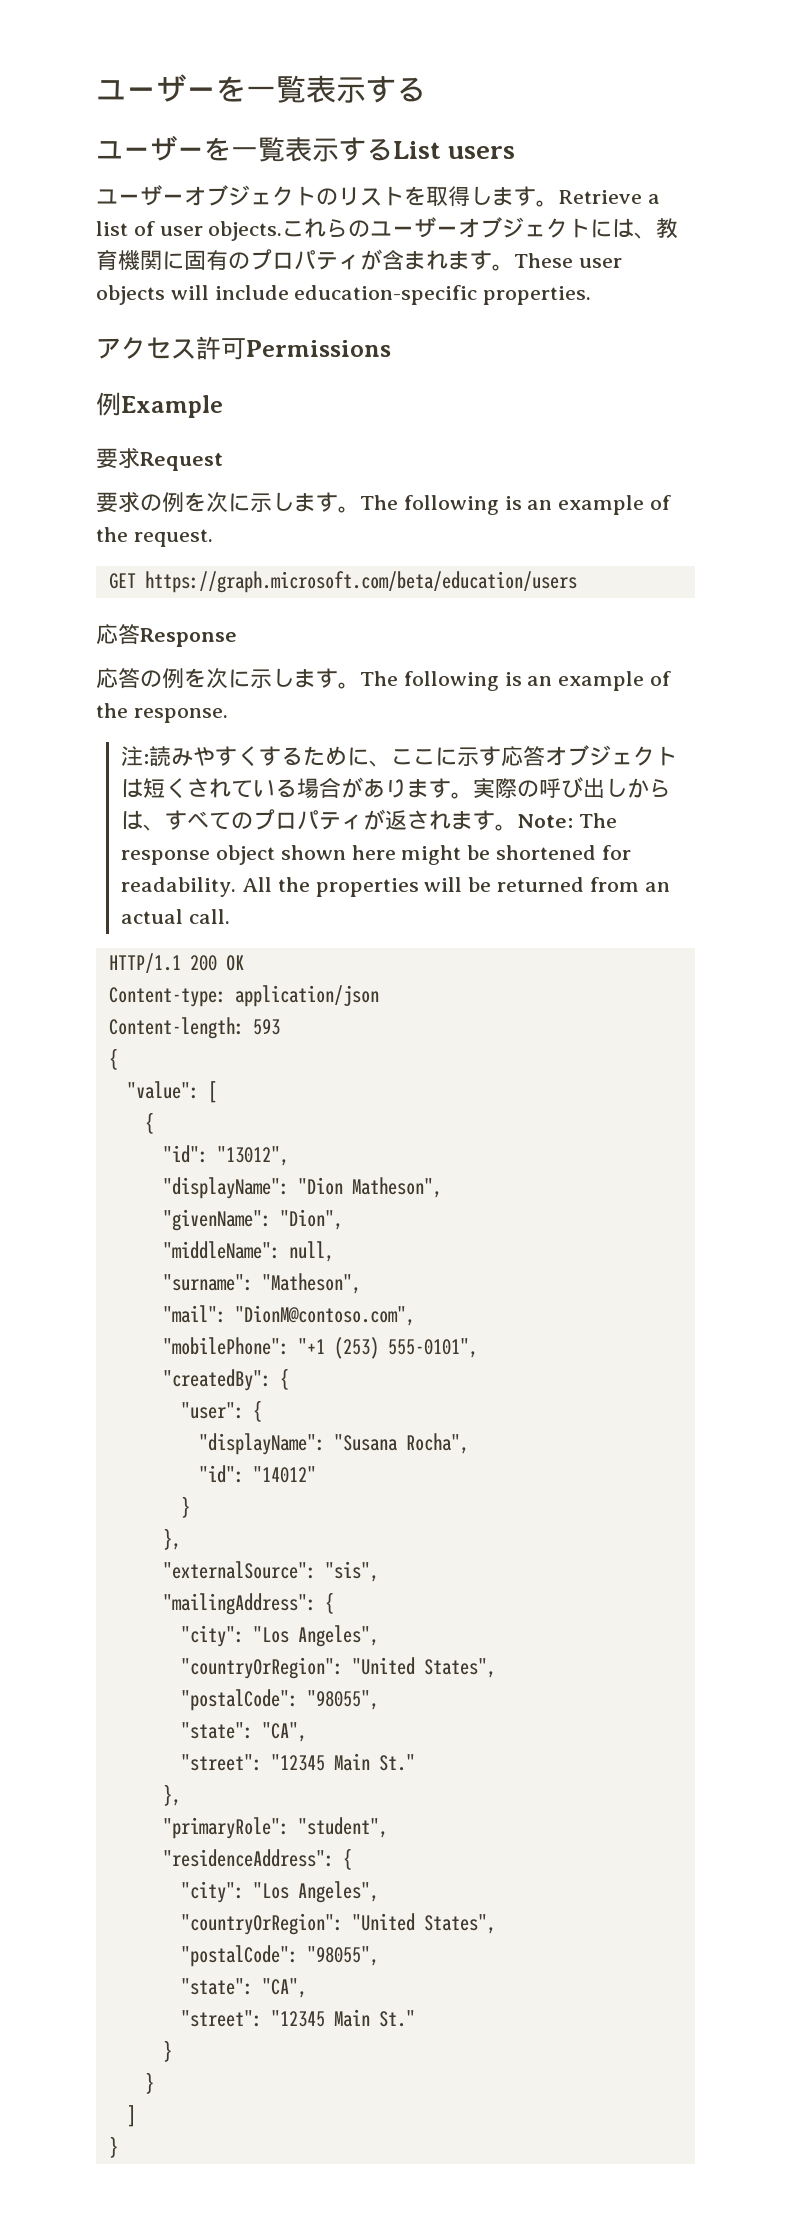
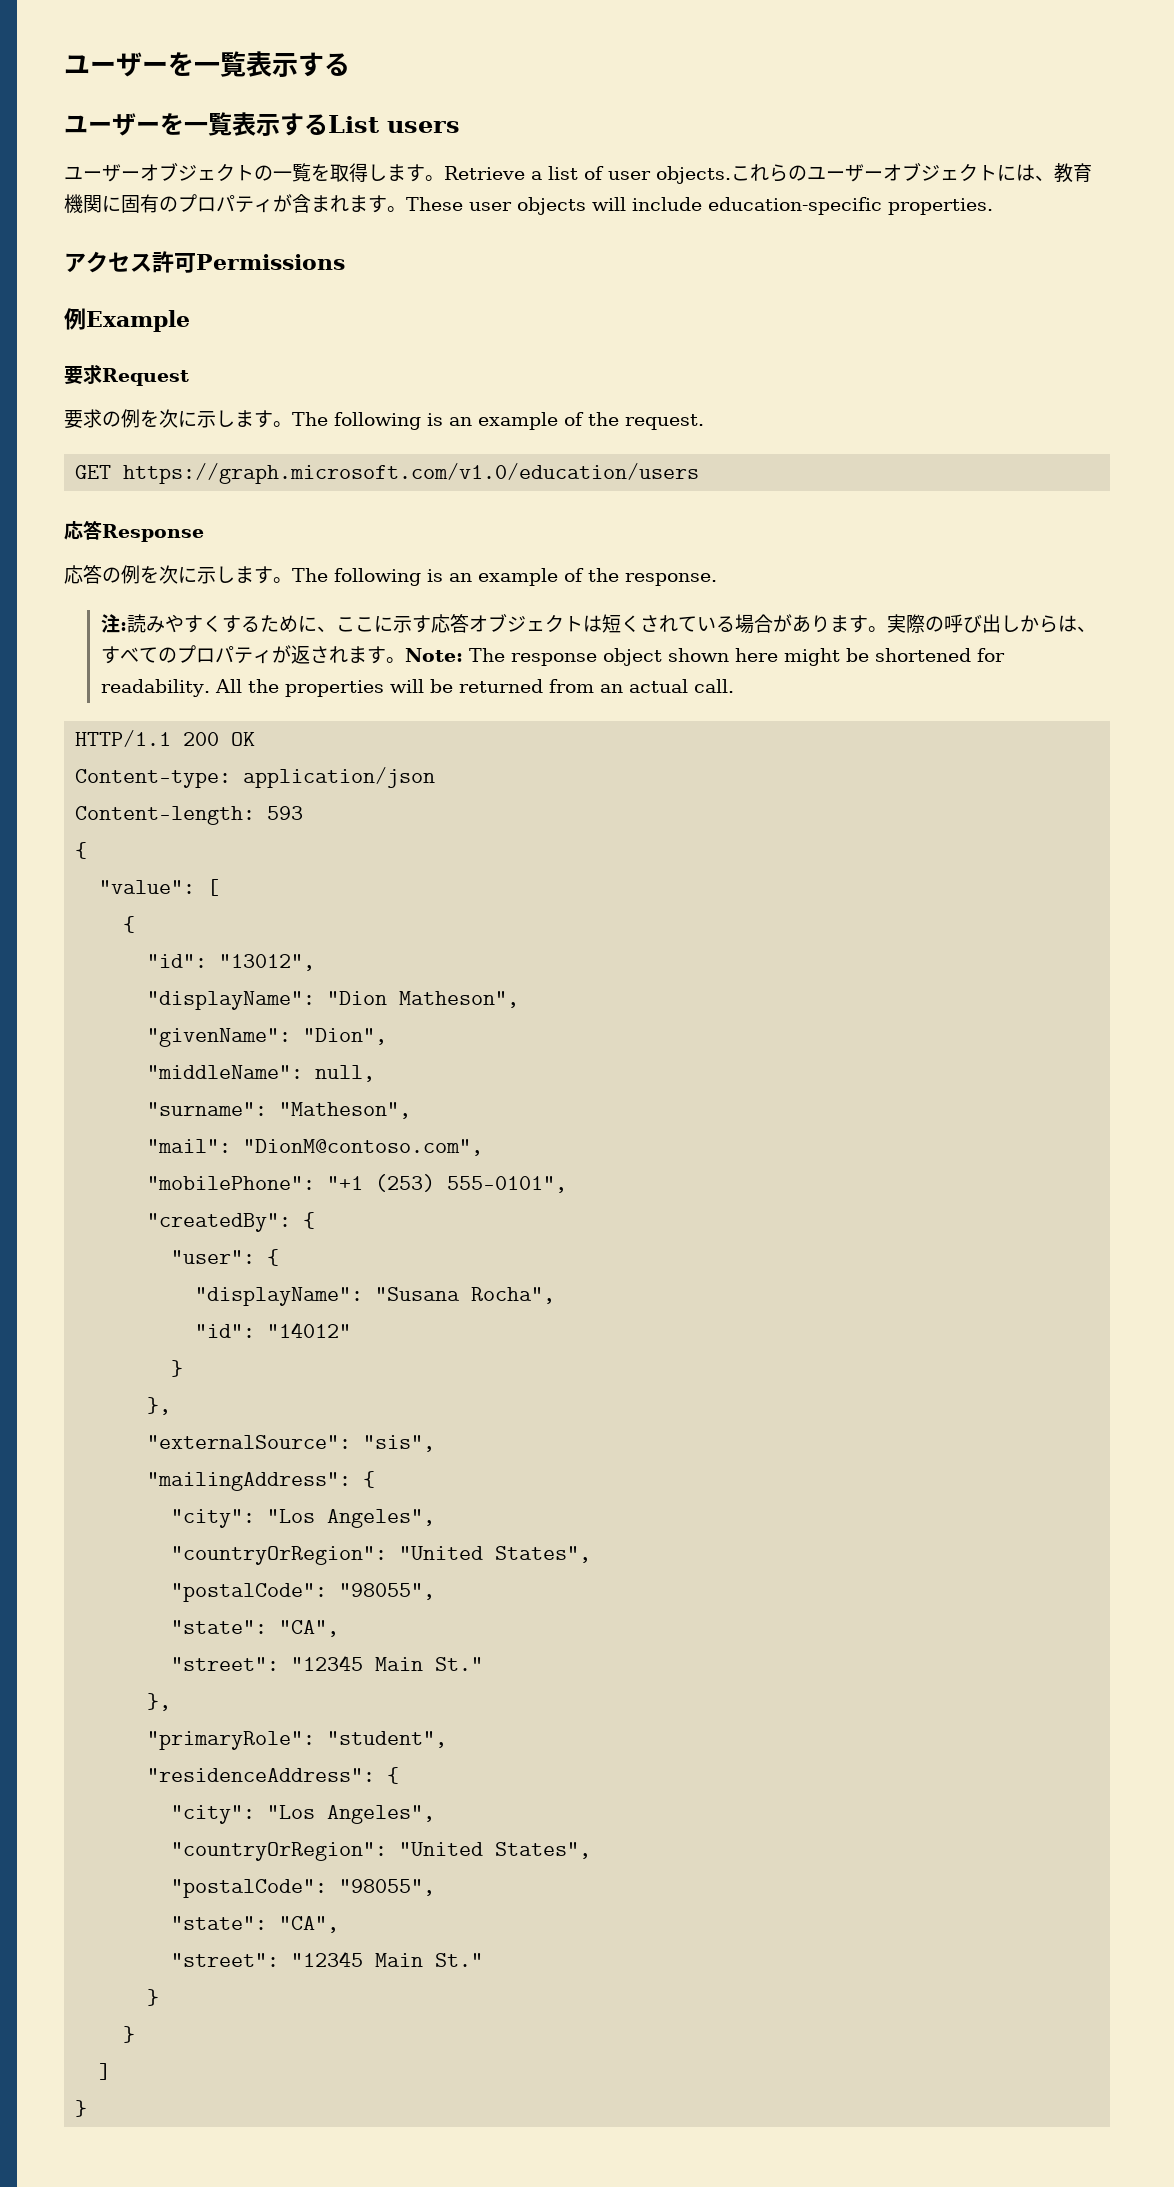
[338,186,404,206] リスト -> [273,163,311,182] 一覧
[144,571,577,593] https://graph.microsoft.com/beta/education/users -> [123,463,700,484] https://graph.microsoft.com/v1.0/education/users

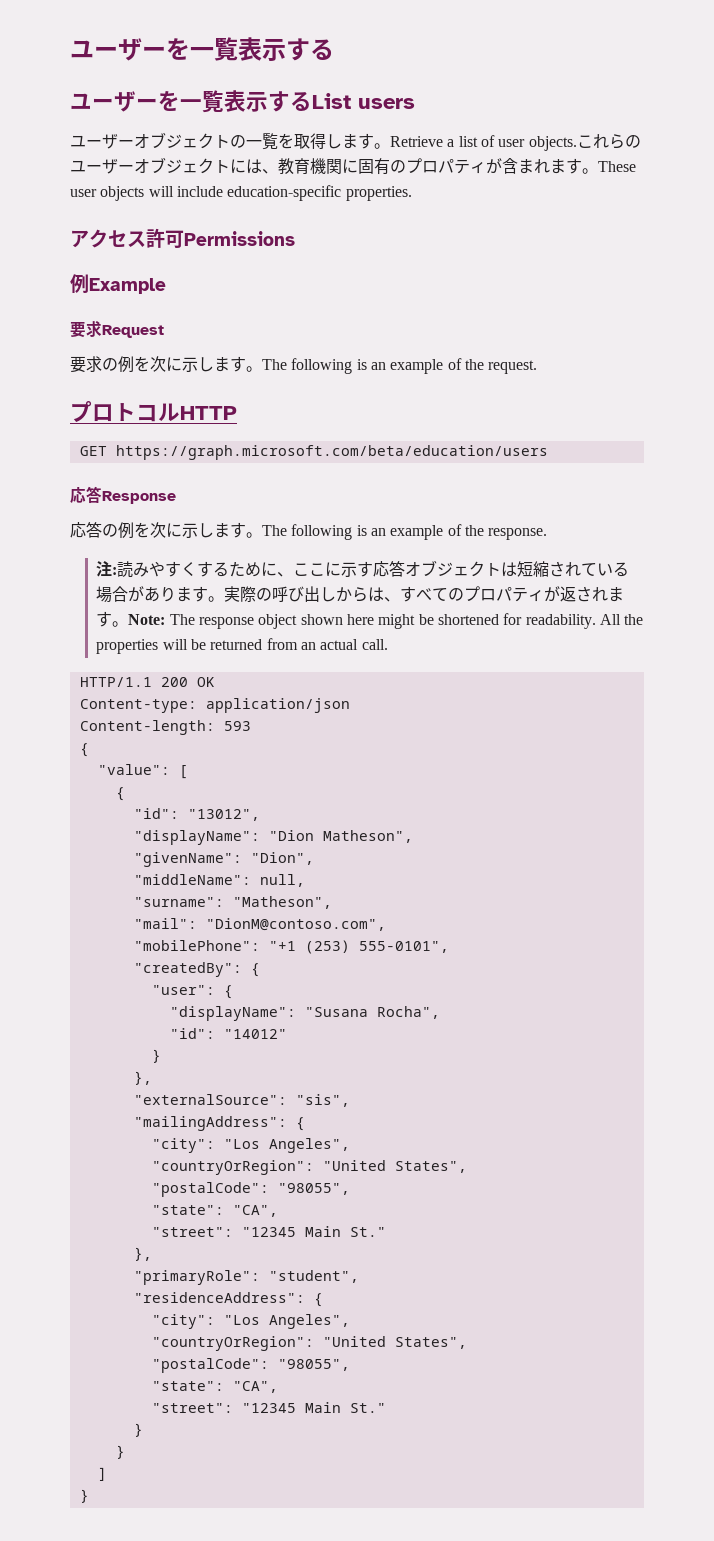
(704, 422) none -> [70,401,237,422] // プロトコルHTTP
[123,463,700,484] https://graph.microsoft.com/v1.0/education/users -> [115,445,548,460] https://graph.microsoft.com/beta/education/users
[620,615,640,632] く -> [533,561,550,577] 縮

